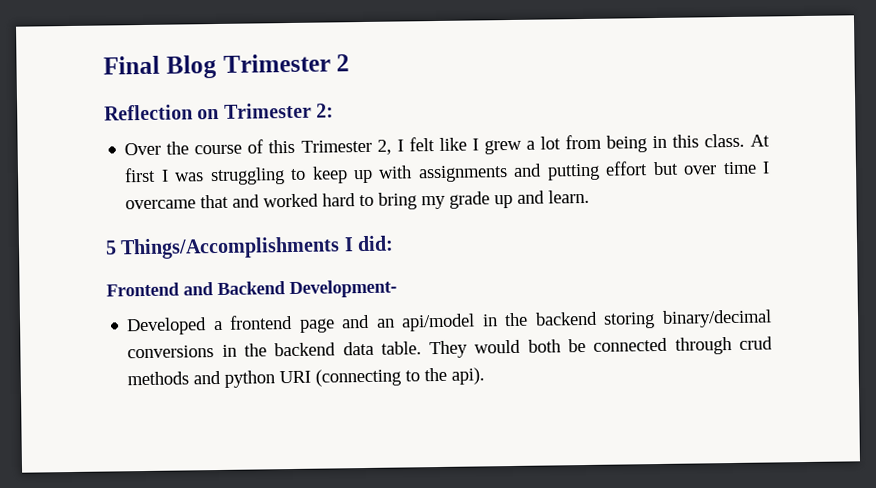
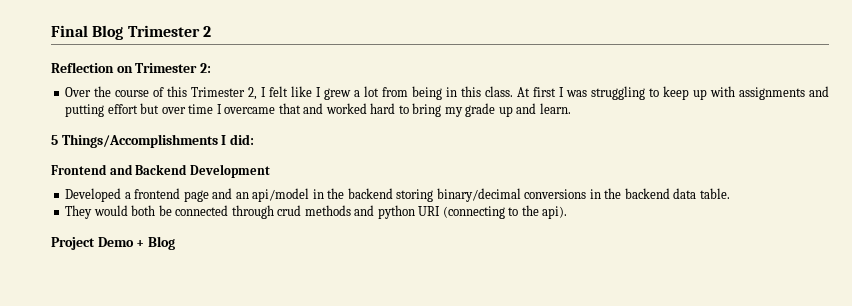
[289,279,397,299] Development- -> [189,164,270,178] Development
(422, 348) none -> (730, 193) //
(486, 376) none -> [51,236,175,250] // Project Demo + Blog

